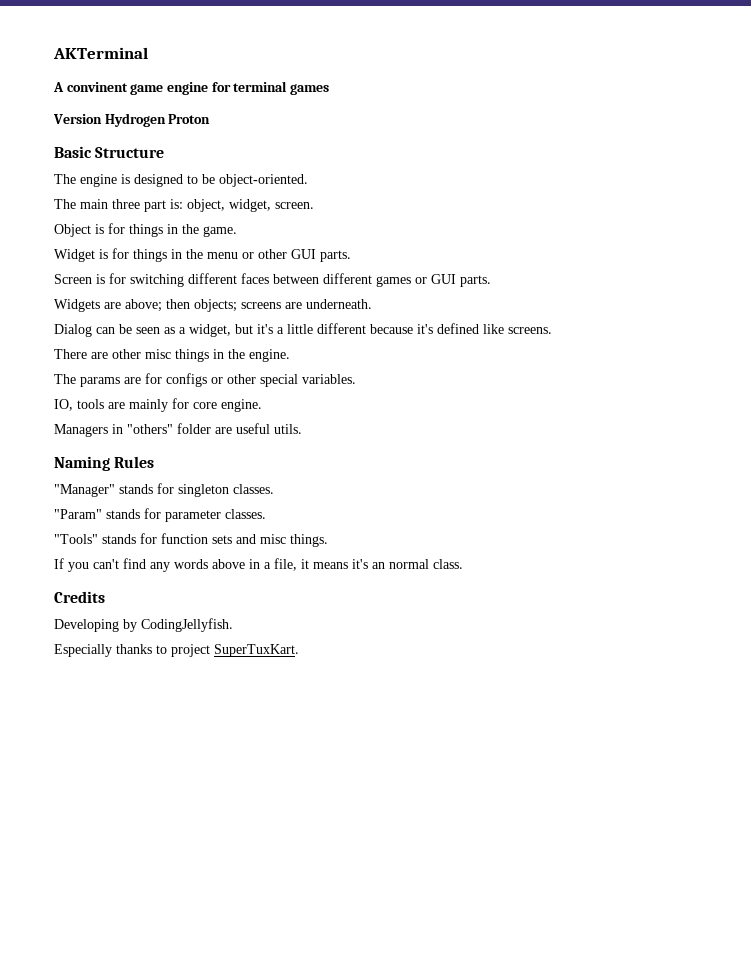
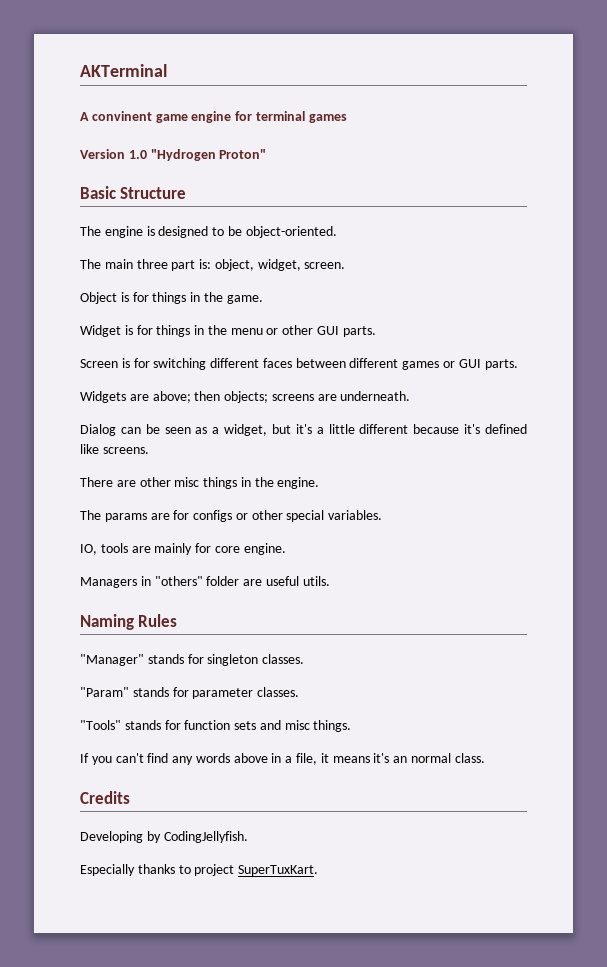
[104,113,211,127] Hydrogen Proton -> [128,149,267,161] 1.0 "Hydrogen Proton"

